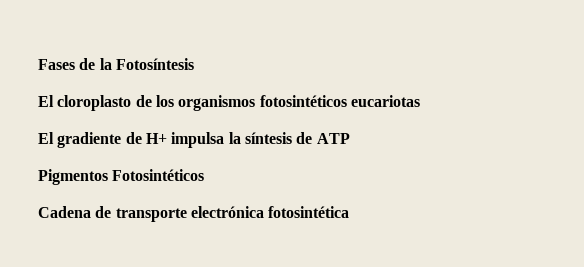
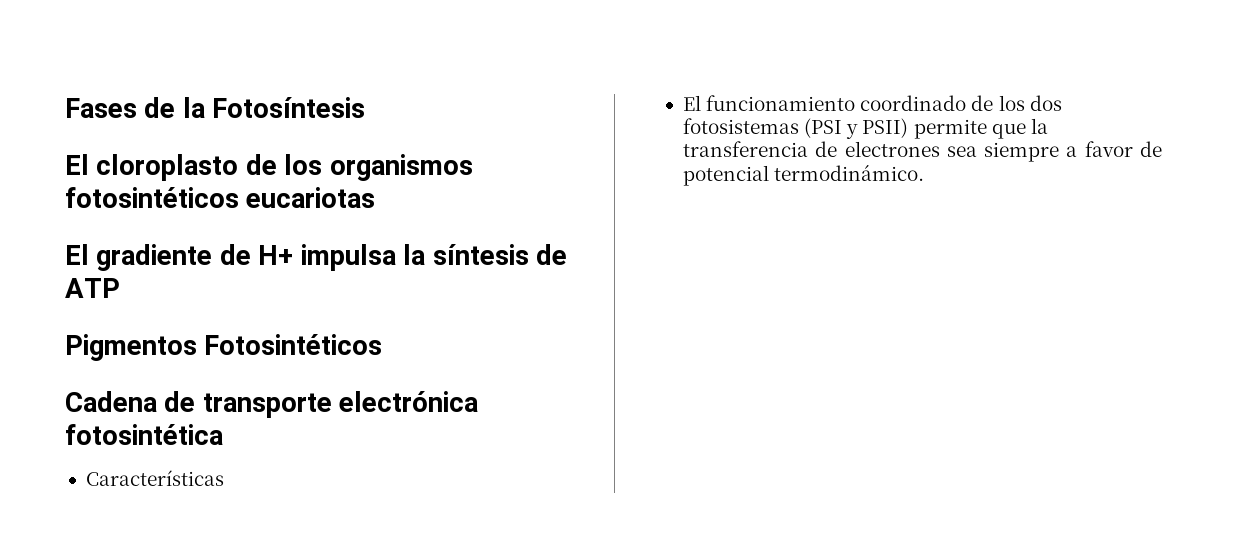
(350, 212) none -> [85,470,224,486] [683,95,1062,111] [683,118,1048,139] [683,141,1162,162] [683,164,925,186] // Características // El funcionamiento coordinado de los dos fotosistemas (PSI y PSII) permite que la transferencia de electrones sea siempre a favor de potencial termodinámico.

